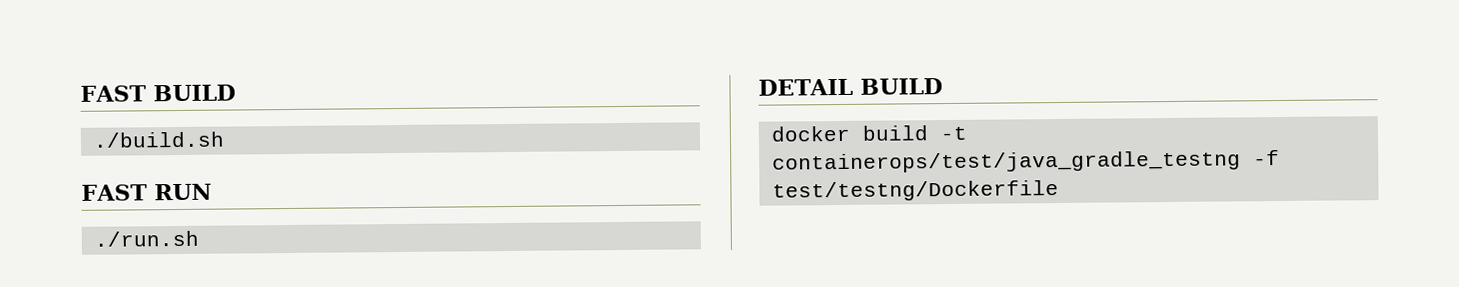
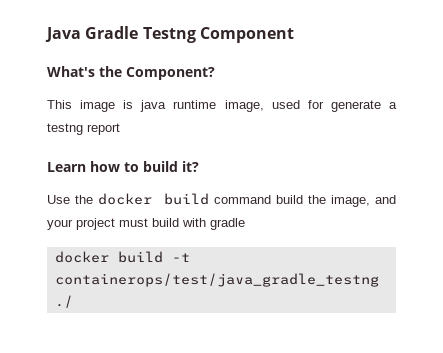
[80,84,236,102] [92,131,225,148] [81,183,212,201] [93,230,199,247] [758,78,943,96] FAST BUILD // ./build.sh // FAST RUN // ./run.sh // DETAIL BUILD -> [45,26,294,43] [47,66,215,80] [47,100,397,112] [47,123,120,135] [47,161,199,172] [47,193,397,207] [47,218,245,230] Java Gradle Testng Component // What's the Component? // This image is java runtime image, used for generate a testng report // Learn how to build it? // Use the docker build command build the image, and your project must build with gradle
[1252,150,1280,166] [771,180,1059,202] -f test/testng/Dockerfile -> [54,295,73,308] ./

